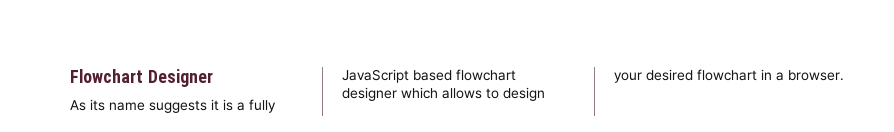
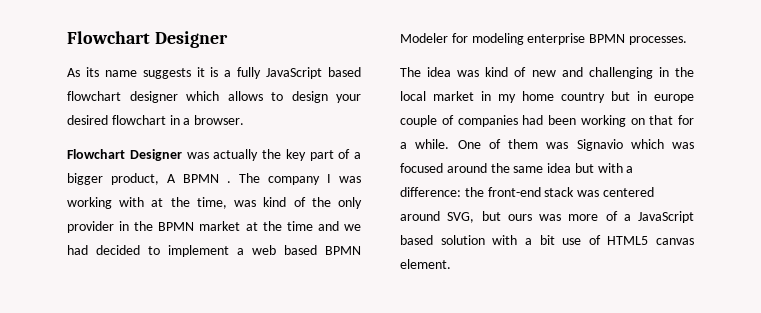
(844, 75) none -> [67,149,361,161] [67,173,361,185] [67,197,363,209] [67,221,361,233] [67,245,361,257] [400,33,687,45] [400,67,694,79] [400,91,694,103] [400,115,694,127] [400,139,694,151] [400,163,634,173] [400,187,654,197] [400,211,694,223] [400,235,694,245] [400,259,451,269] // Flowchart Designer was actually the key part of a bigger product, A BPMN . The company I was working with at the time, was kind of the only provider in the BPMN market at the time and we had decided to implement a web based BPMN Modeler for modeling enterprise BPMN processes. // The idea was kind of new and challenging in the local market in my home country but in europe couple of companies had been working on that for a while. One of them was Signavio which was focused around the same idea but with a difference: the front-end stack was centered around SVG, but ours was more of a JavaScript based solution with a bit use of HTML5 canvas element.

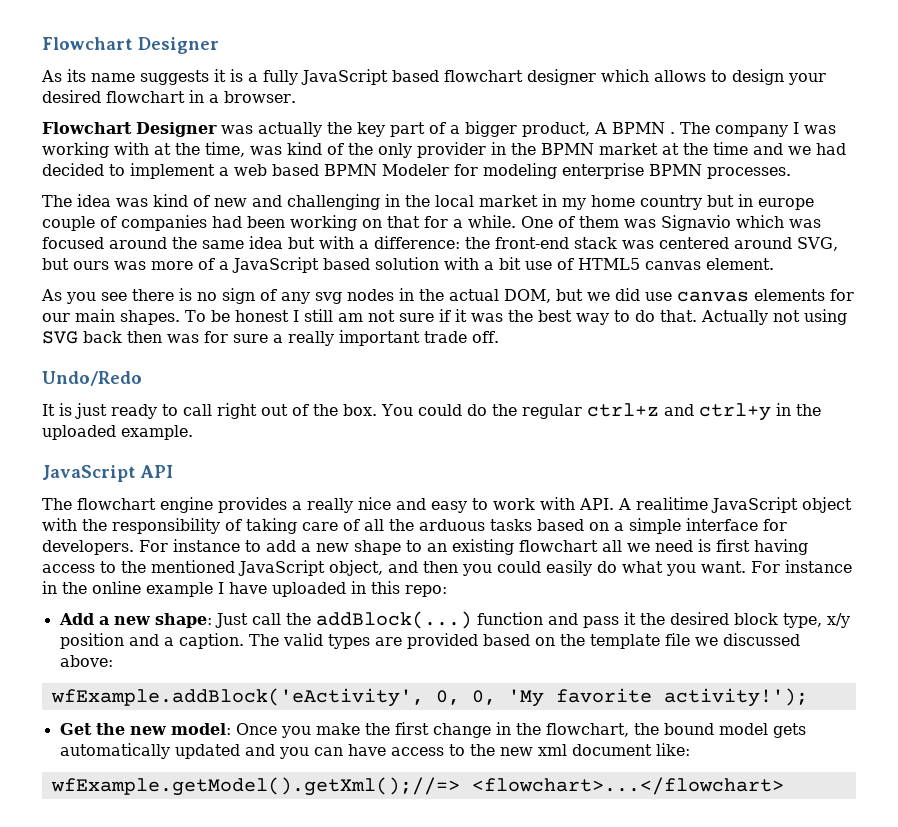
(451, 264) none -> [41,288,854,304] [42,309,847,325] [42,330,499,346] [42,371,142,386] [42,403,821,421] [42,425,193,440] [42,465,173,482] [42,497,852,513] [42,518,787,534] [42,539,808,555] [42,560,852,576] [42,581,447,597] [58,611,850,629] [59,633,800,649] [59,655,113,667] [50,688,808,707] [59,722,806,738] [59,743,690,759] [50,777,784,796] // As you see there is no sign of any svg nodes in the actual DOM, but we did use canvas elements for our main shapes. To be honest I still am not sure if it was the best way to do that. Actually not using SVG back then was for sure a really important trade off. // Undo/Redo // It is just ready to call right out of the box. You could do the regular ctrl+z and ctrl+y in the uploaded example. // JavaScript API // The flowchart engine provides a really nice and easy to work with API. A realitime JavaScript object with the responsibility of taking care of all the arduous tasks based on a simple interface for developers. For instance to add a new shape to an existing flowchart all we need is first having access to the mentioned JavaScript object, and then you could easily do what you want. For instance in the online example I have uploaded in this repo: // Add a new shape: Just call the addBlock(...) function and pass it the desired block type, x/y position and a caption. The valid types are provided based on the template file we discussed above: // wfExample.addBlock('eActivity', 0, 0, 'My favorite activity!'); // Get the new model: Once you make the first change in the flowchart, the bound model gets automatically updated and you can have access to the new xml document like: // wfExample.getModel().getXml();//=> <flowchart>...</flowchart>

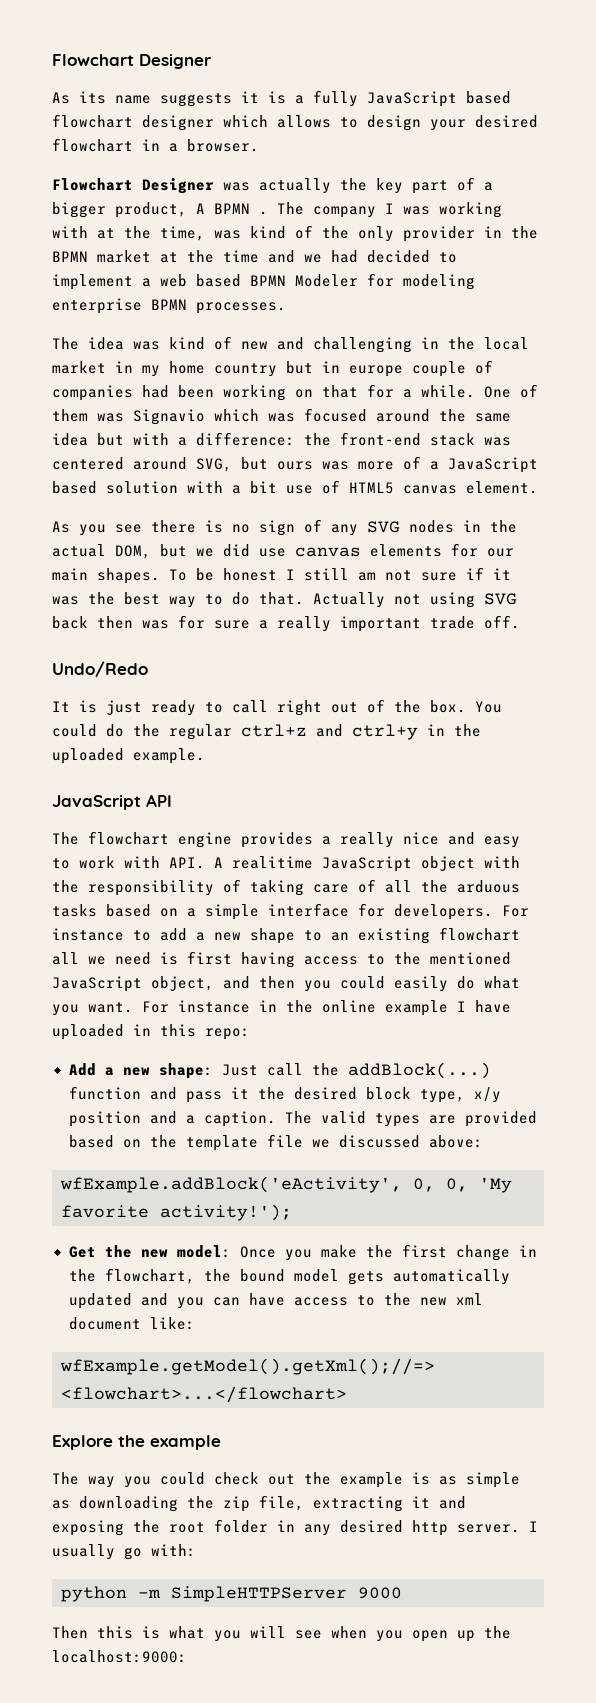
[315,292,342,304] svg -> [367,521,400,533] SVG
(784, 786) none -> [52,1435,221,1450] [52,1472,520,1488] [52,1495,466,1512] [52,1519,538,1536] [52,1544,196,1560] [61,1586,402,1602] [52,1626,511,1642] [52,1650,187,1663] // Explore the example // The way you could check out the example is as simple as downloading the zip file, extracting it and exposing the root folder in any desired http server. I usually go with: // python -m SimpleHTTPServer 9000 // Then this is what you will see when you open up the localhost:9000:

